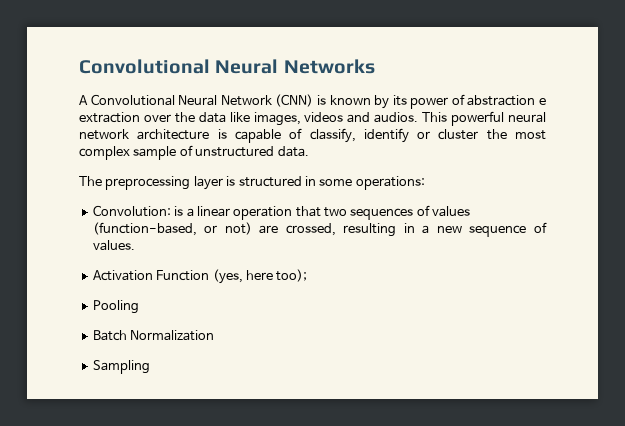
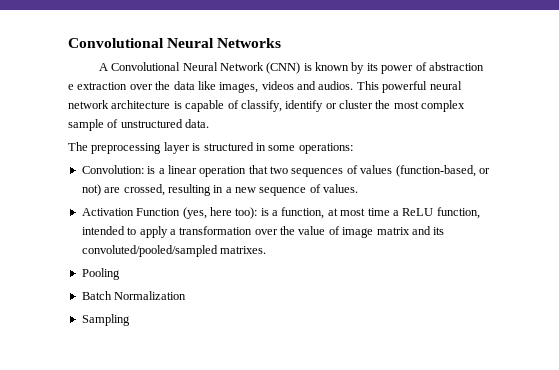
[276,269,308,282] too); -> [235,207,480,219] [81,226,445,238] [81,245,267,257] too): is a function, at most time a ReLU function, intended to apply a transformation over the value of image matrix and its convoluted/pooled/sampled matrixes.

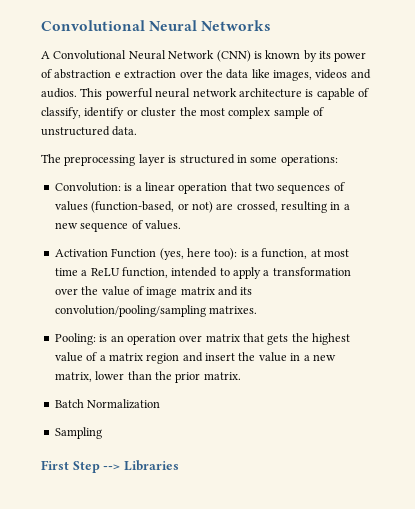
[81,245,218,257] convoluted/pooled/sampled -> [54,305,206,317] convolution/pooling/sampling
[81,268,120,280] Pooling -> [54,333,351,345] [54,352,336,364] [54,371,241,383] Pooling: is an operation over matrix that gets the highest value of a matrix region and insert the value in a new matrix, lower than the prior matrix.
(130, 320) none -> [41,460,179,473] // First Step --> Libraries

